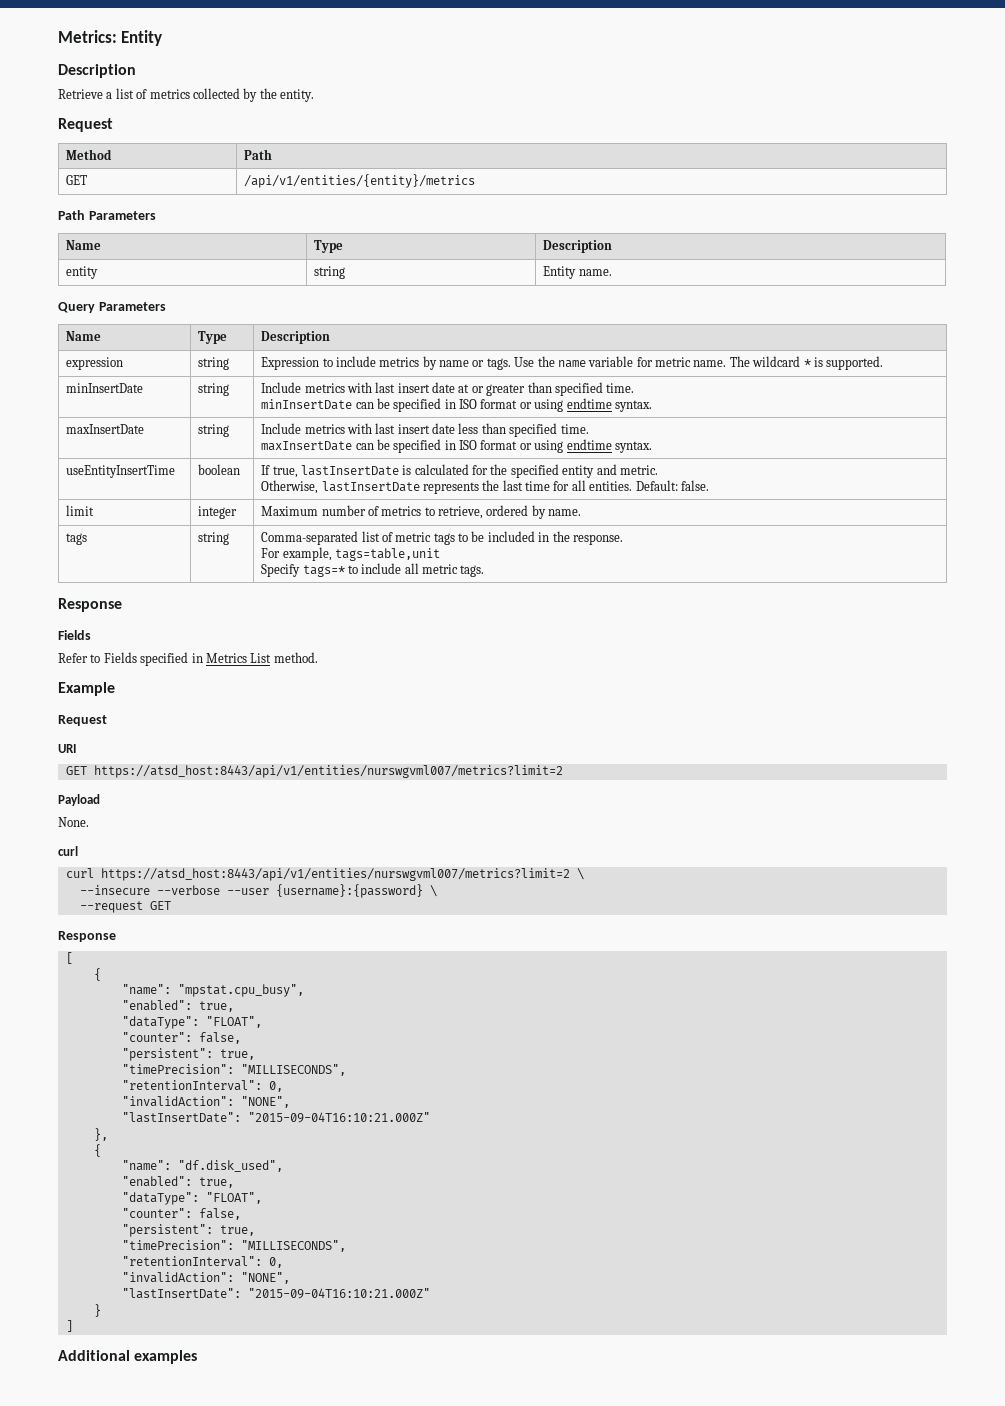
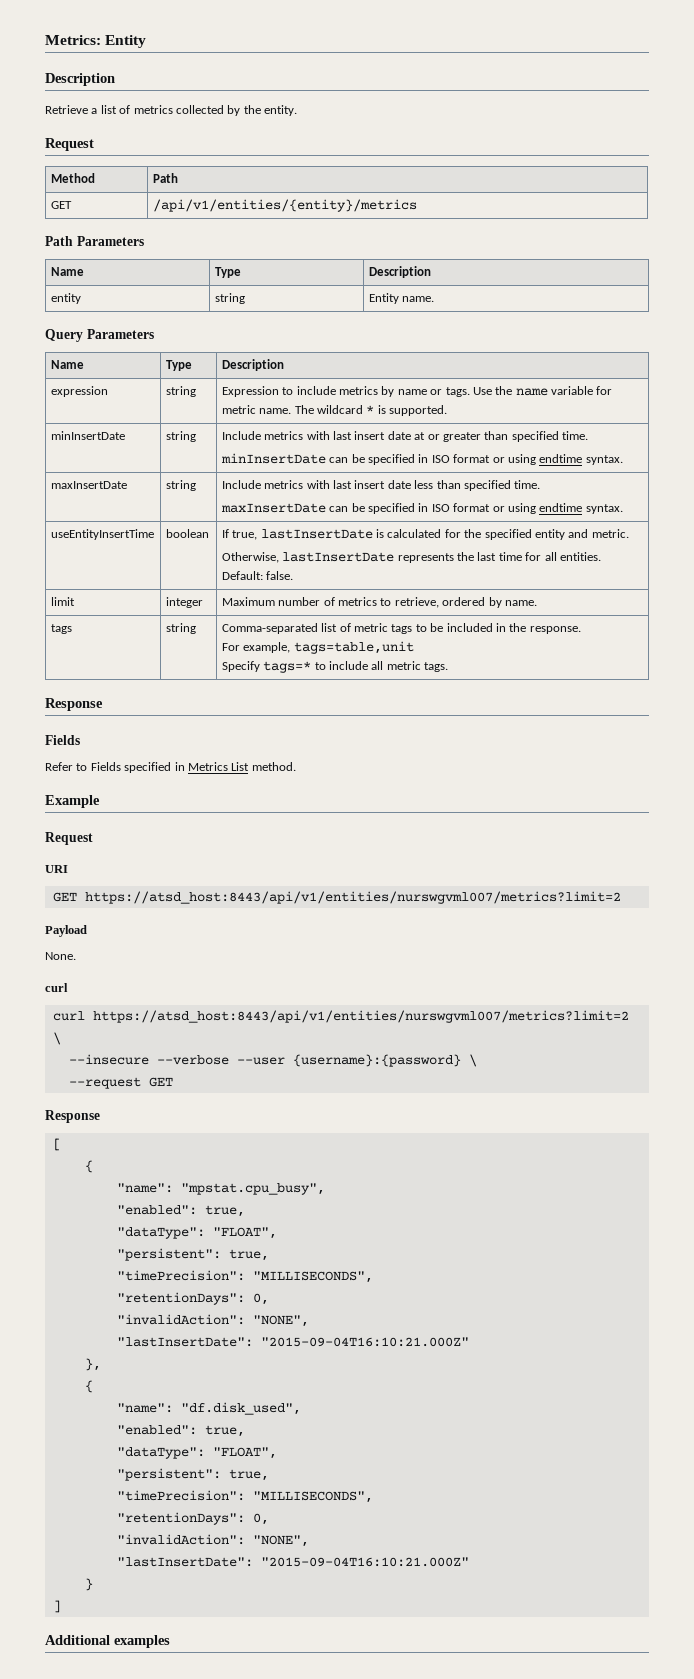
[121,1032,241,1044] [121,1048,255,1061] [121,1064,346,1076] [121,1080,262,1091] // "counter": false, // "persistent": true, // "timePrecision": "MILLISECONDS", // "retentionInterval": -> [116,1248,269,1261] [116,1270,373,1283] [116,1292,245,1305] // "persistent": true, // "timePrecision": "MILLISECONDS", // "retentionDays":
[121,1208,241,1220] [121,1224,255,1237] [121,1240,346,1252] [121,1256,262,1267] // "counter": false, // "persistent": true, // "timePrecision": "MILLISECONDS", // "retentionInterval": -> [116,1468,269,1481] [116,1490,373,1503] [116,1512,245,1525] // "persistent": true, // "timePrecision": "MILLISECONDS", // "retentionDays":

